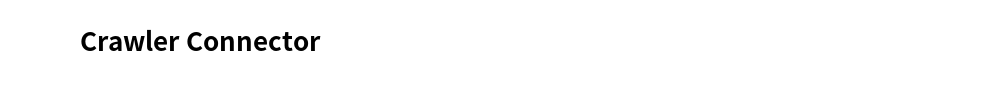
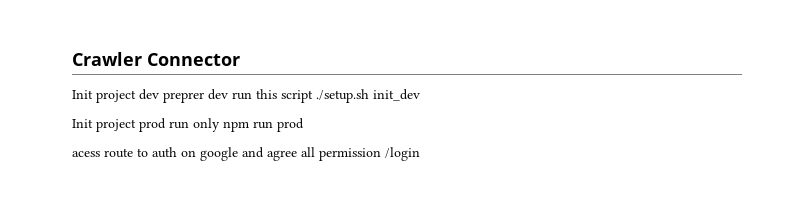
(322, 41) none -> [72,89,420,103] [72,118,304,132] [72,147,420,161] // Init project dev preprer dev run this script ./setup.sh init_dev // Init project prod run only npm run prod // acess route to auth on google and agree all permission /login

